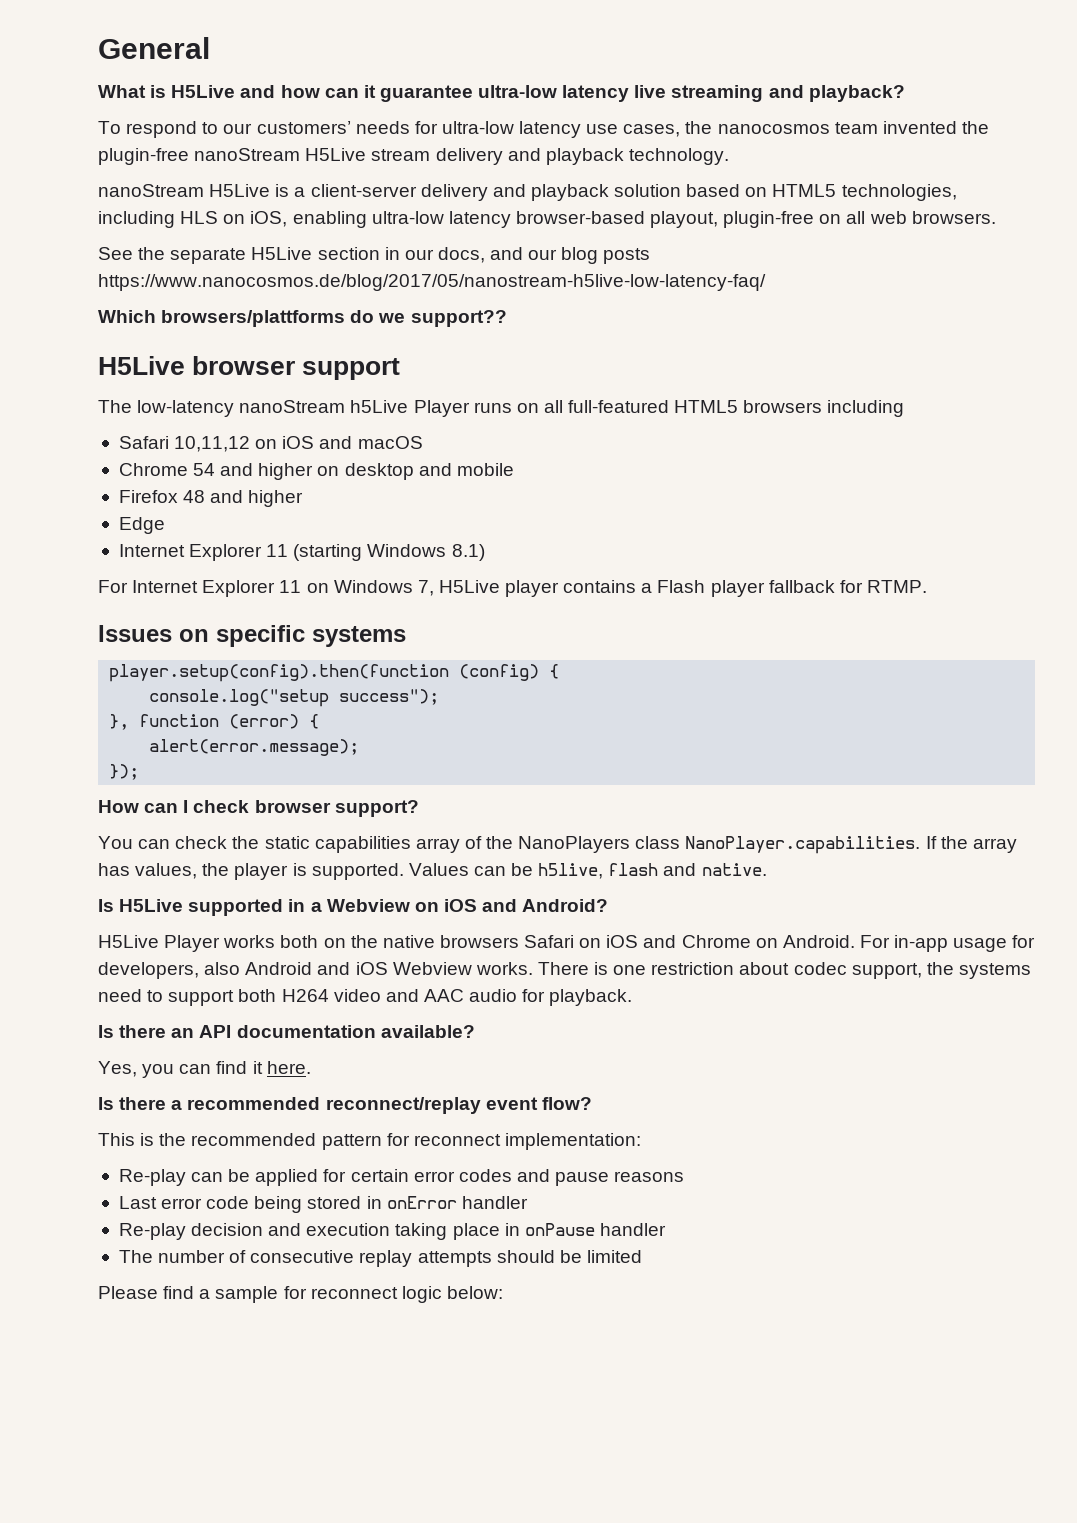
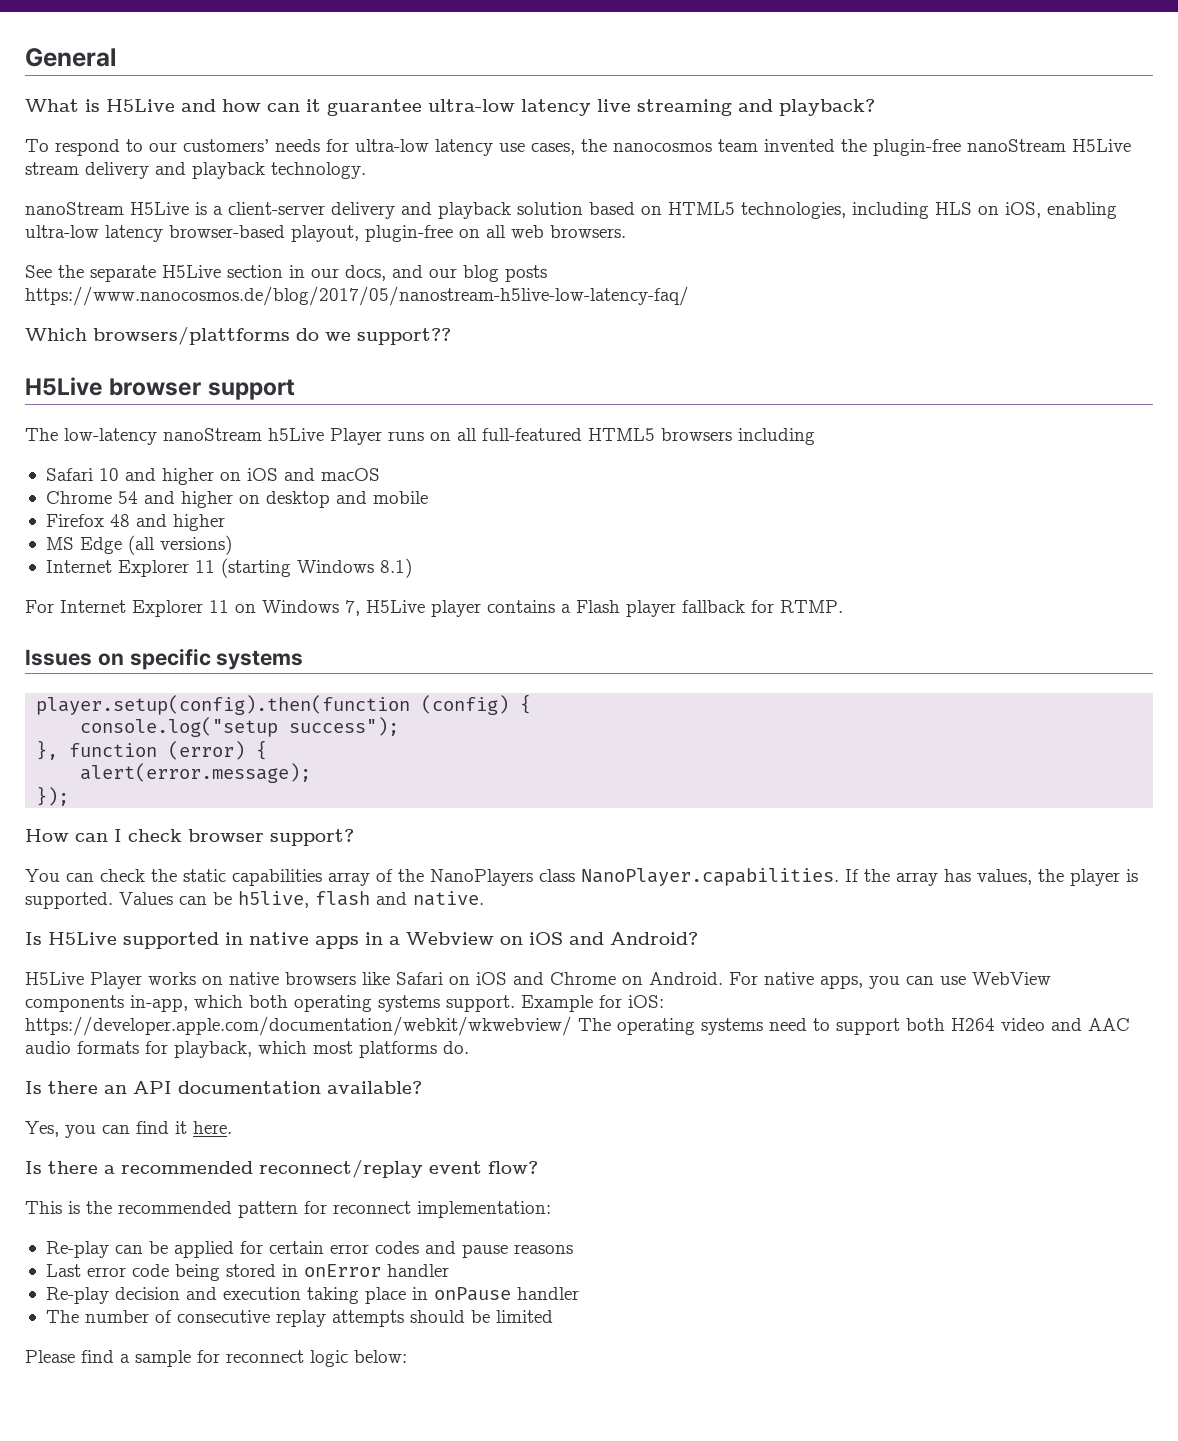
[174,436,251,452] 10,11,12 -> [98,468,214,485] 10 and higher
(304, 498) none -> [45,537,74,550] MS
(165, 525) none -> [127,535,232,555] (all versions)
(306, 905) none -> [249,932,383,949] native apps in
[280,935,378,948] both on the -> [202,976,223,985] on
(519, 941) none -> [362,972,390,985] like
[894,935,1036,952] [98,962,954,979] in-app usage for developers, also Android and iOS Webview works. There is one restriction about codec support, the -> [764,972,1051,989] [25,995,664,1012] [25,1016,695,1036] native apps, you can use WebView components in-app, which both operating systems support. Example for iOS: https://developer.apple.com/documentation/webkit/wkwebview/ The operating
[522,989,633,1006] for playback. -> [77,1041,469,1058] formats for playback, which most platforms do.

